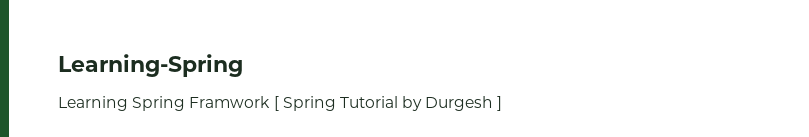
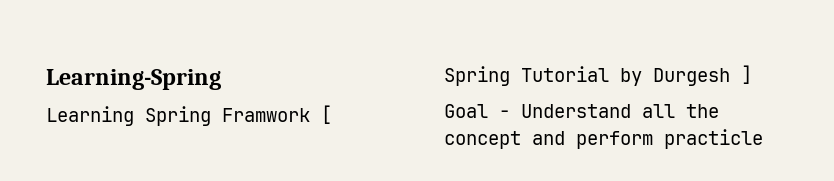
(503, 103) none -> [444,104,719,118] [444,129,763,149] // Goal - Understand all the concept and perform practicle

